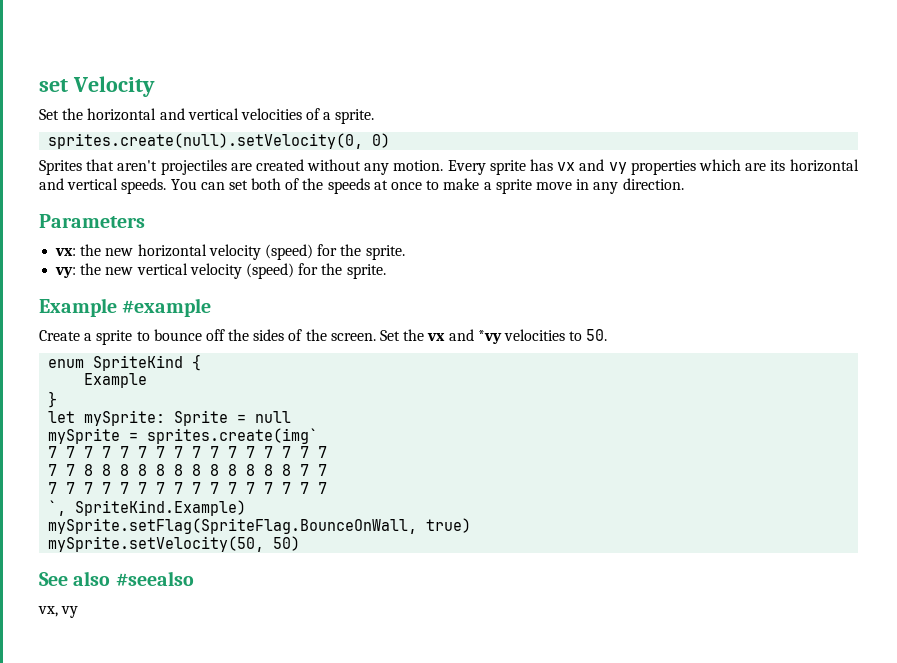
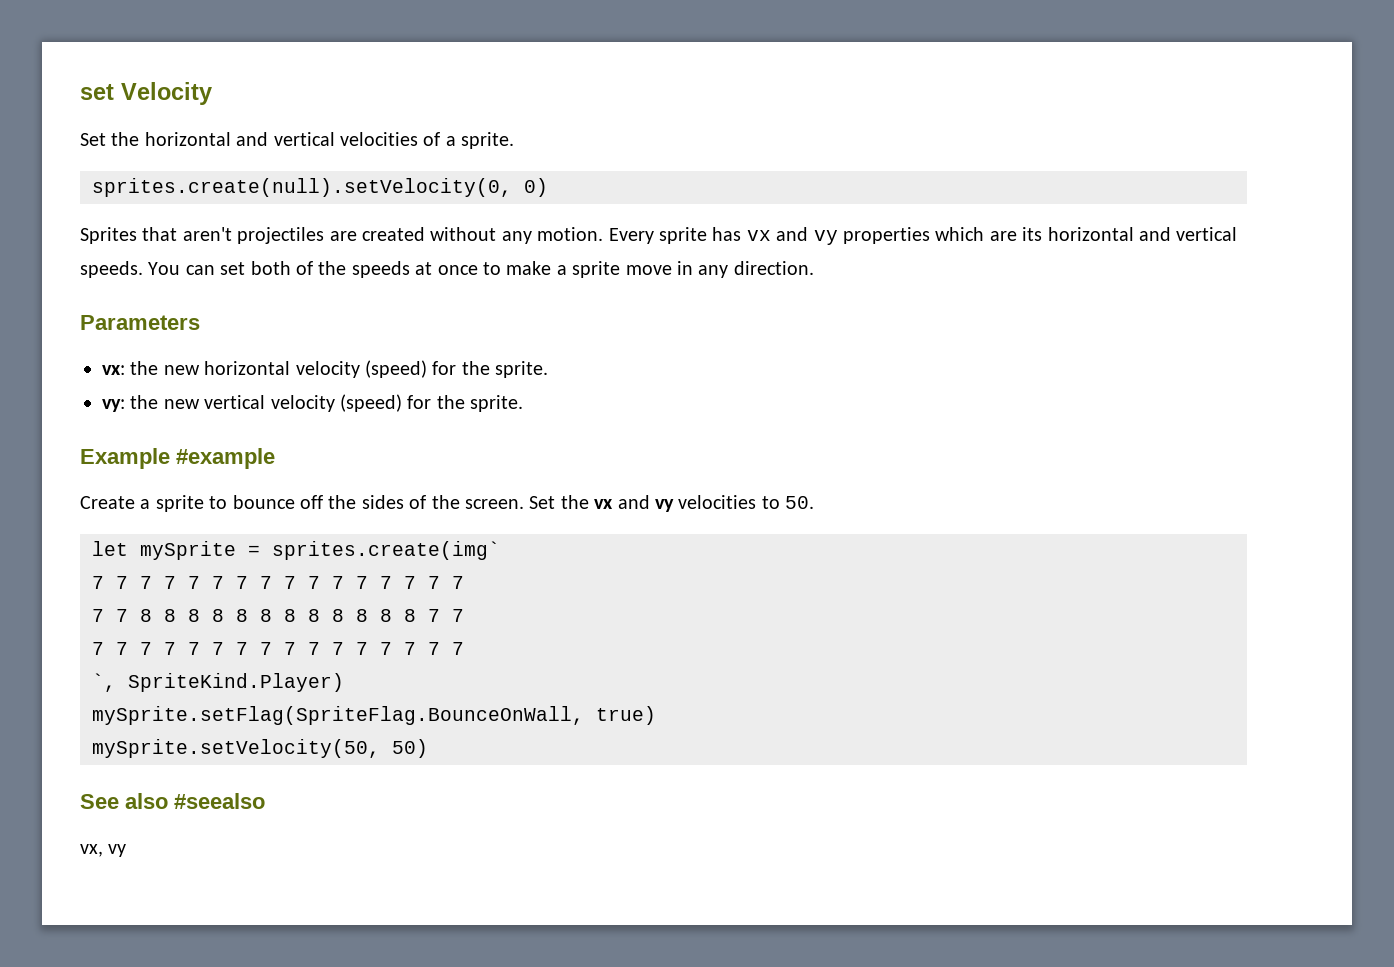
[477,330,502,344] *vy -> [654,499,674,512] vy
[48,354,202,371] [84,373,148,388] [48,391,58,408] [48,410,292,426] enum SpriteKind { // Example // } // let mySprite: Sprite = null // -> [92,541,128,556] let
[75,500,247,516] SpriteKind.Example) -> [128,673,344,692] SpriteKind.Player)

